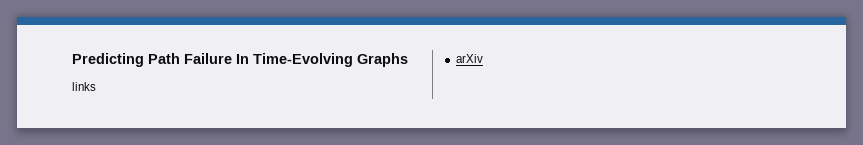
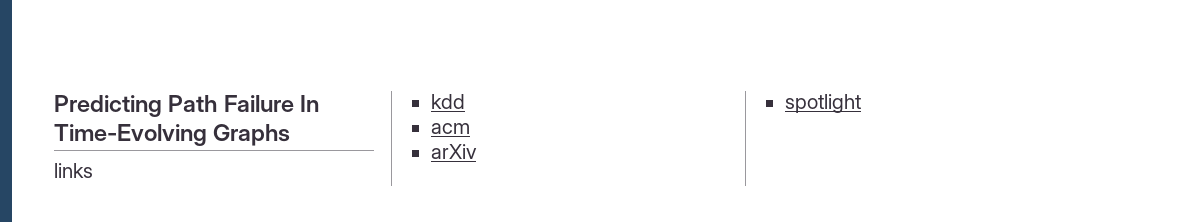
(96, 86) none -> [430,94,465,109] [430,123,470,134] // kdd // acm
(483, 58) none -> [784,94,861,113] // spotlight

